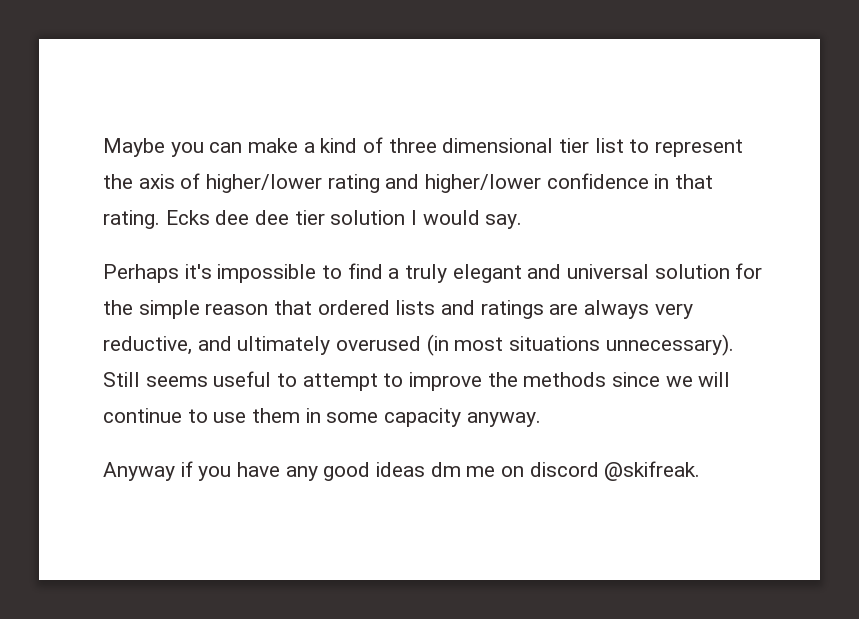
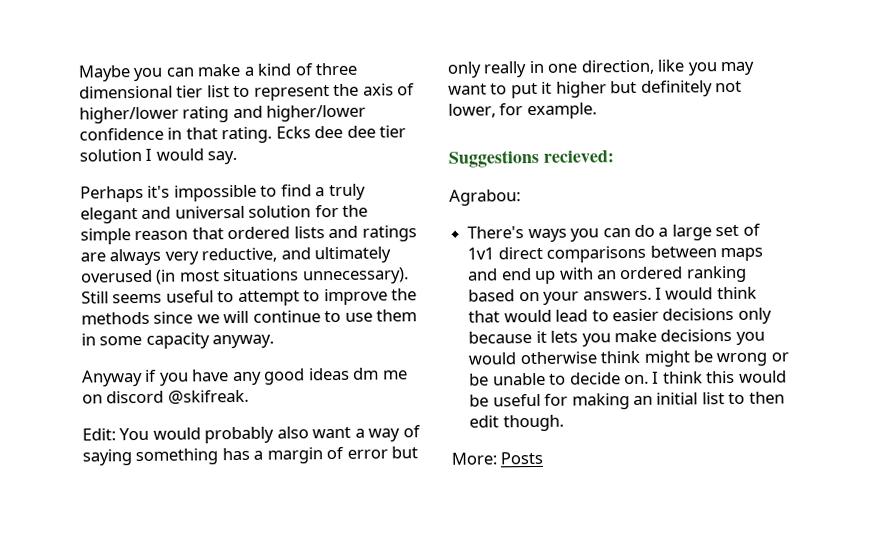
(701, 471) none -> [82,425,421,444] [82,446,419,466] [447,59,756,78] [448,80,743,99] [448,102,597,120] [448,149,614,168] [449,189,521,206] [467,223,761,243] [467,245,763,263] [467,265,747,284] [468,286,757,305] [468,307,772,324] [468,328,765,347] [468,350,789,367] [469,370,787,386] [469,391,785,410] [469,414,564,432] [451,451,544,465] // Edit: You would probably also want a way of saying something has a margin of error but only really in one direction, like you may want to put it higher but definitely not lower, for example. // Suggestions recieved: // Agrabou: // There's ways you can do a large set of 1v1 direct comparisons between maps and end up with an ordered ranking based on your answers. I would think that would lead to easier decisions only because it lets you make decisions you would otherwise think might be wrong or be unable to decide on. I think this would be useful for making an initial list to then edit though. // More: Posts

